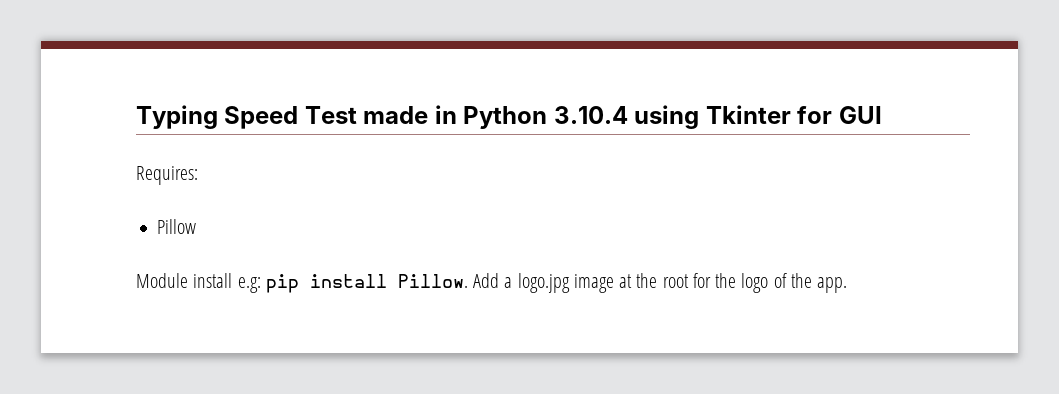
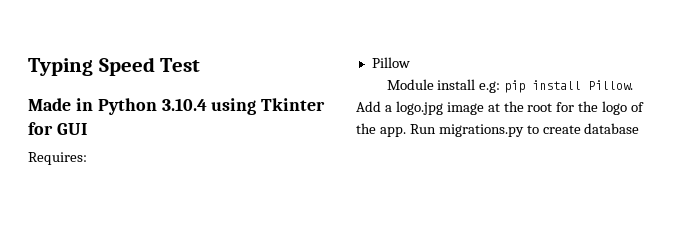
[363,106,429,124] made -> [28,98,71,111] // Made
(848, 285) none -> [409,123,640,137] Run migrations.py to create database

